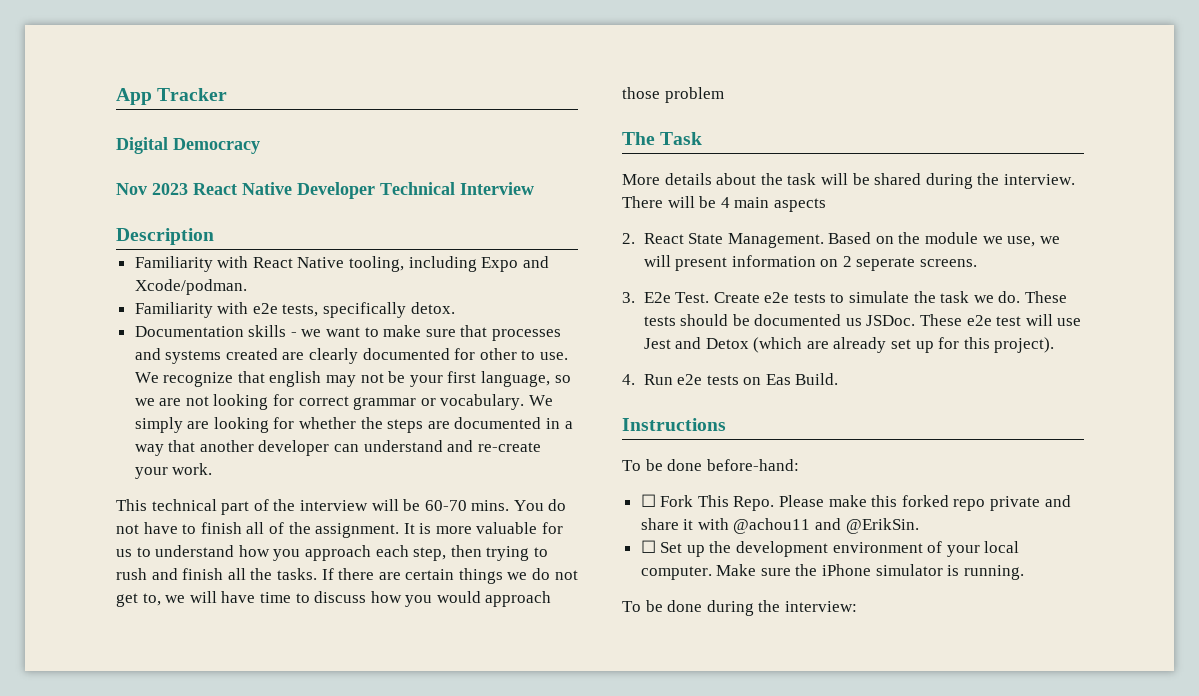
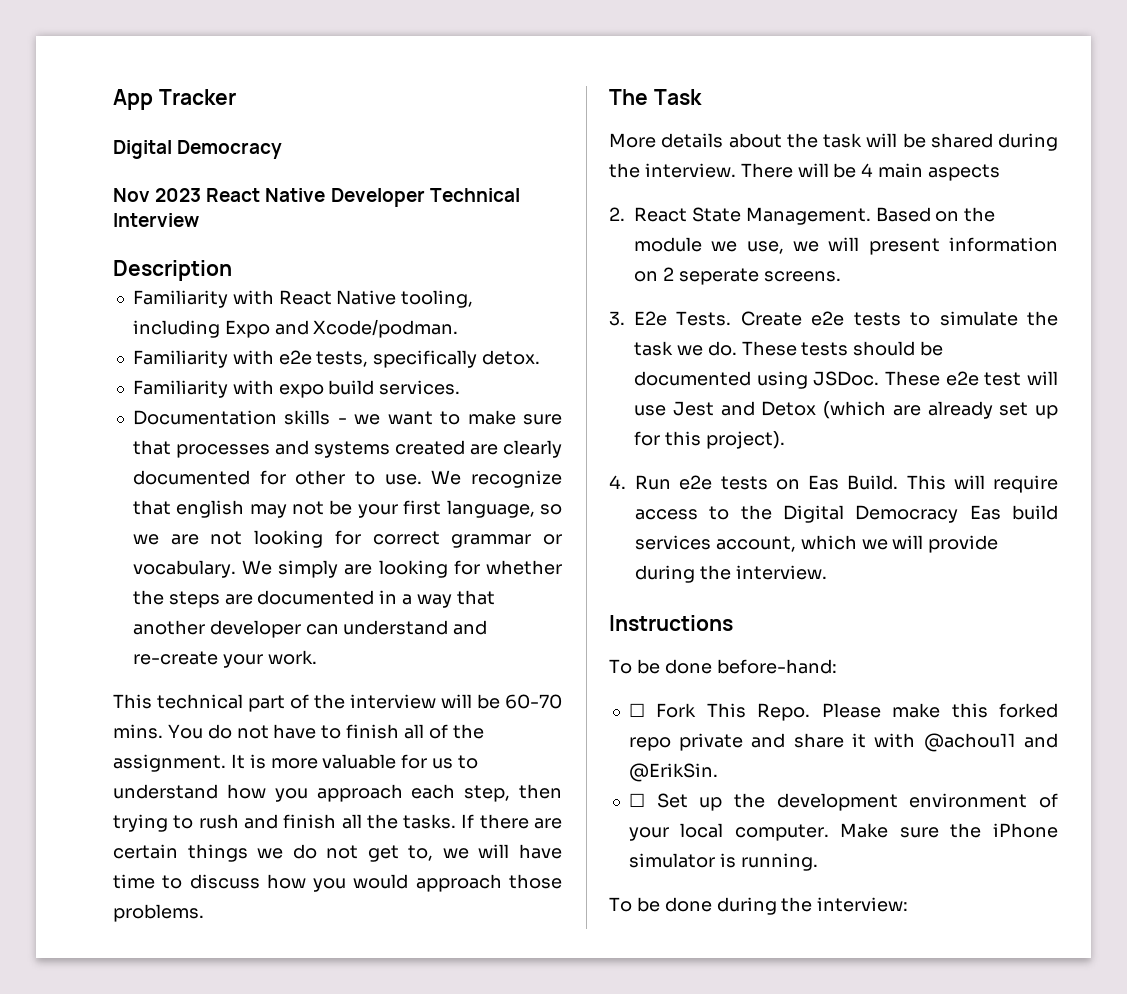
(455, 308) none -> [132,380,461,398] // Familiarity with expo build services.
[664,87,724,103] problem -> [113,904,204,922] problems.
[675,292,710,303] Test. -> [676,311,732,326] Tests.
[845,318,862,326] us -> [756,371,808,389] using
(839, 379) none -> [906,475,1058,493] [635,505,1058,523] [635,535,999,553] [635,565,827,583] This will require access to the Digital Democracy Eas build services account, which we will provide during the interview.

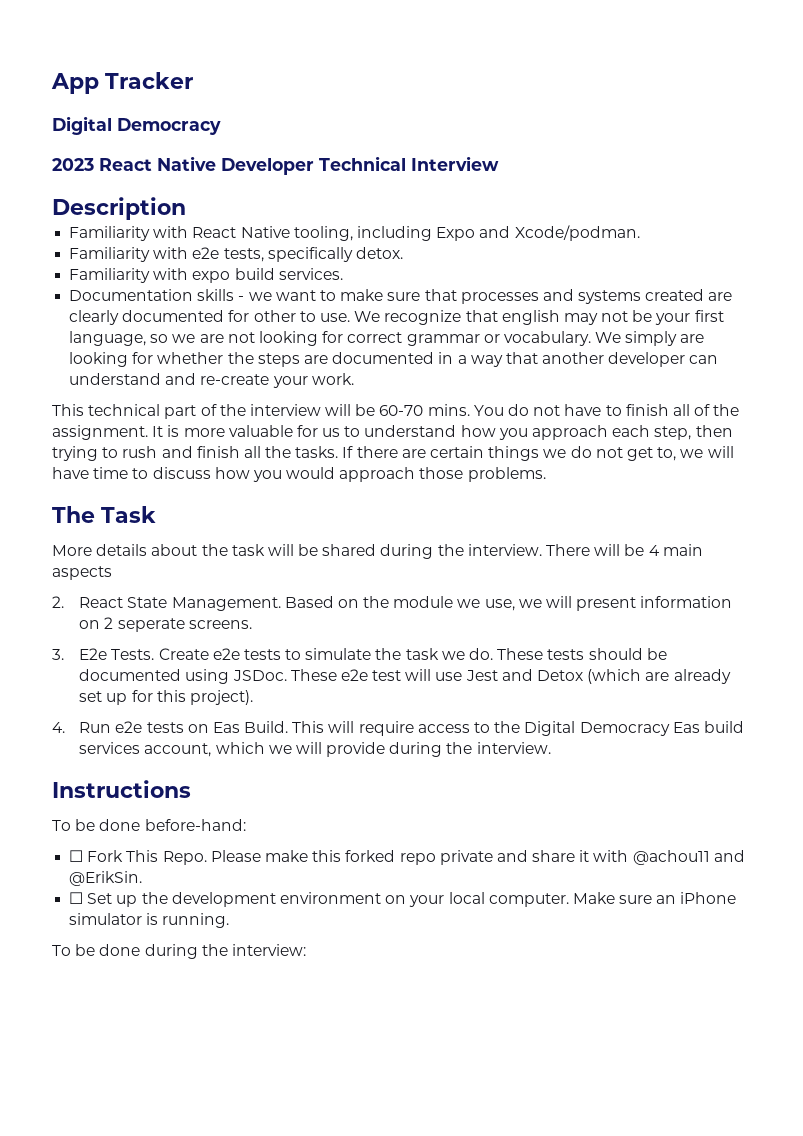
[113,188,150,202] Nov -> (221, 126) none
[1039,793,1058,808] of -> [385,895,407,904] on
[950,823,982,838] the -> [656,895,677,904] an

